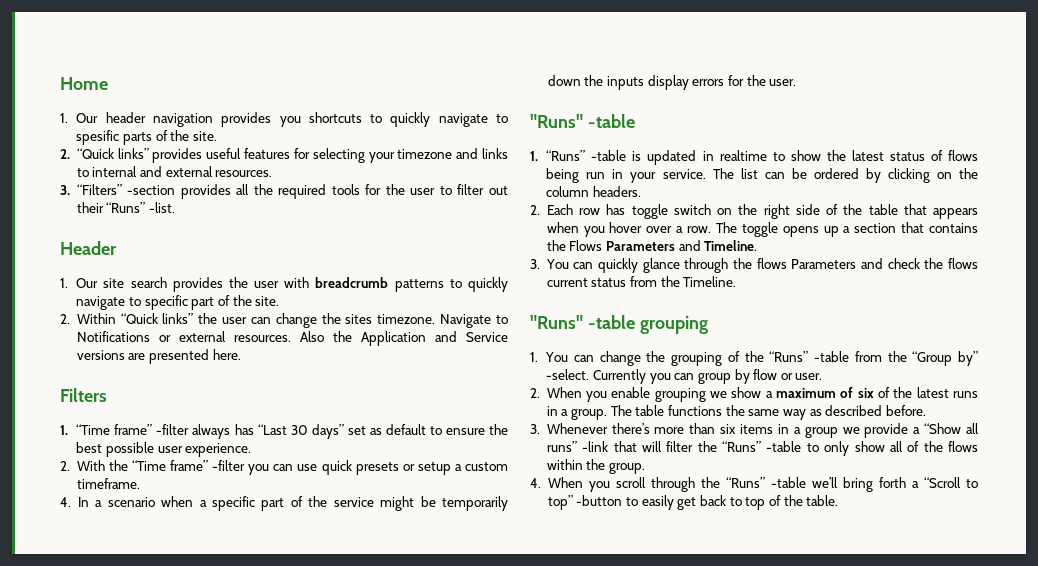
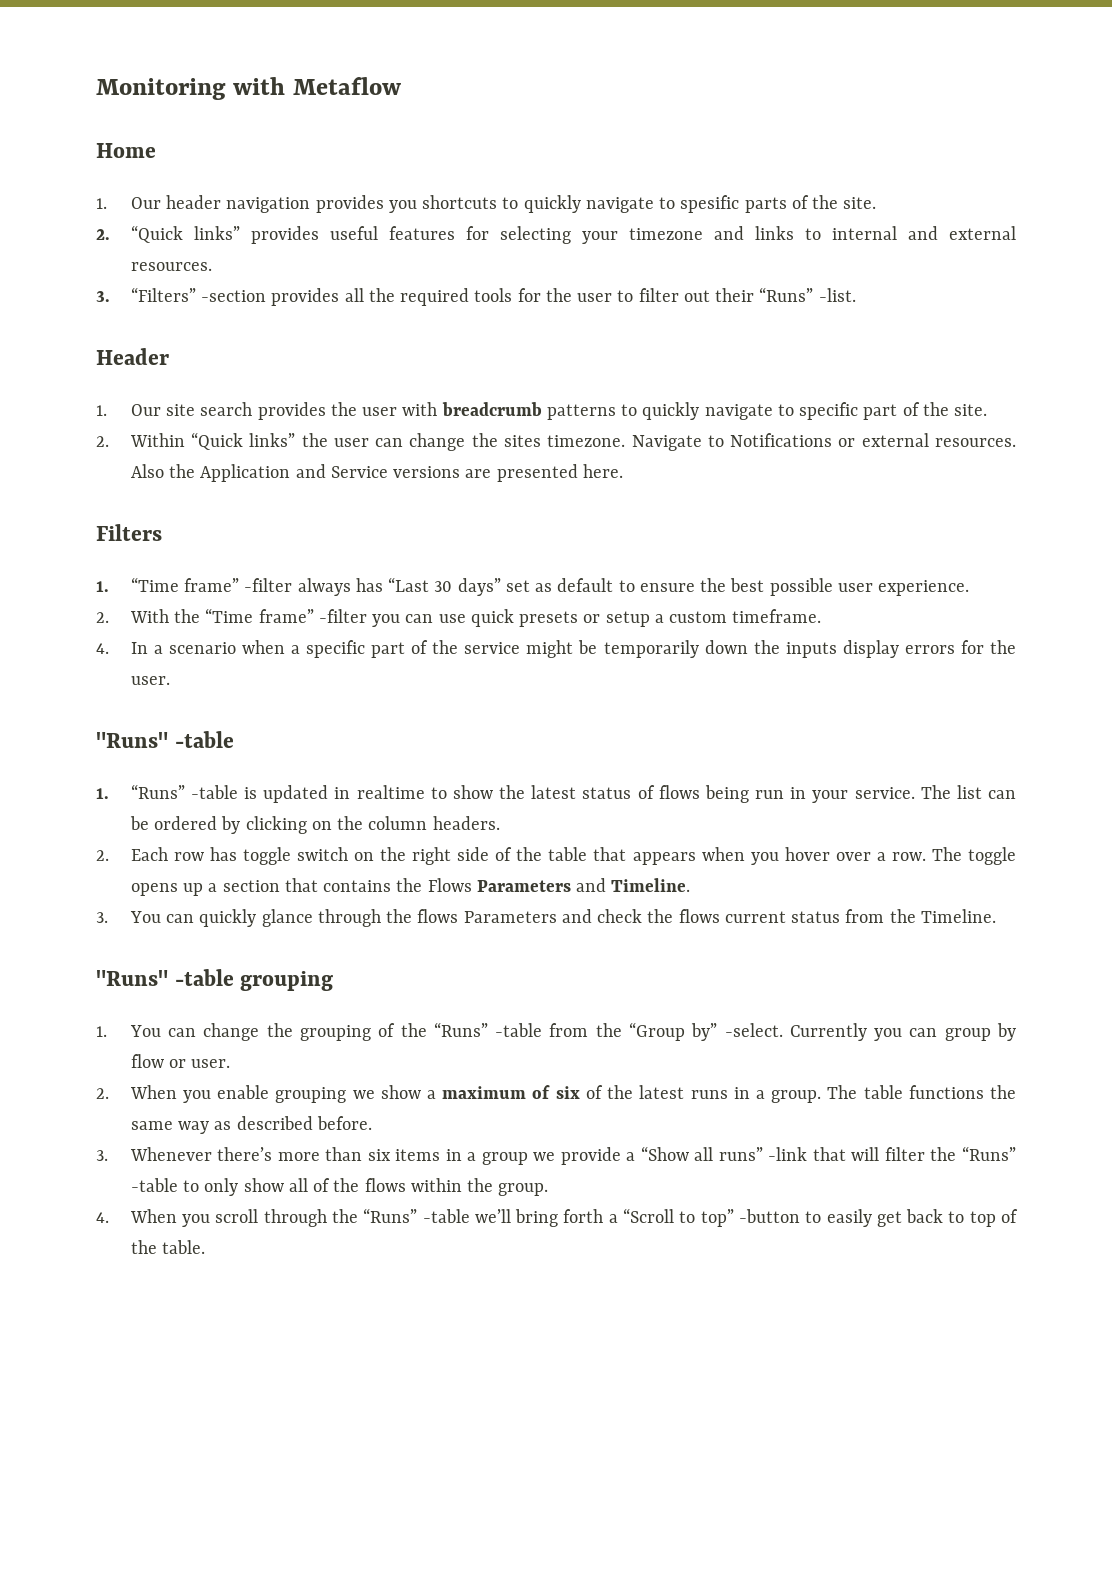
(60, 83) none -> [96,77,401,100] Monitoring with Metaflow //

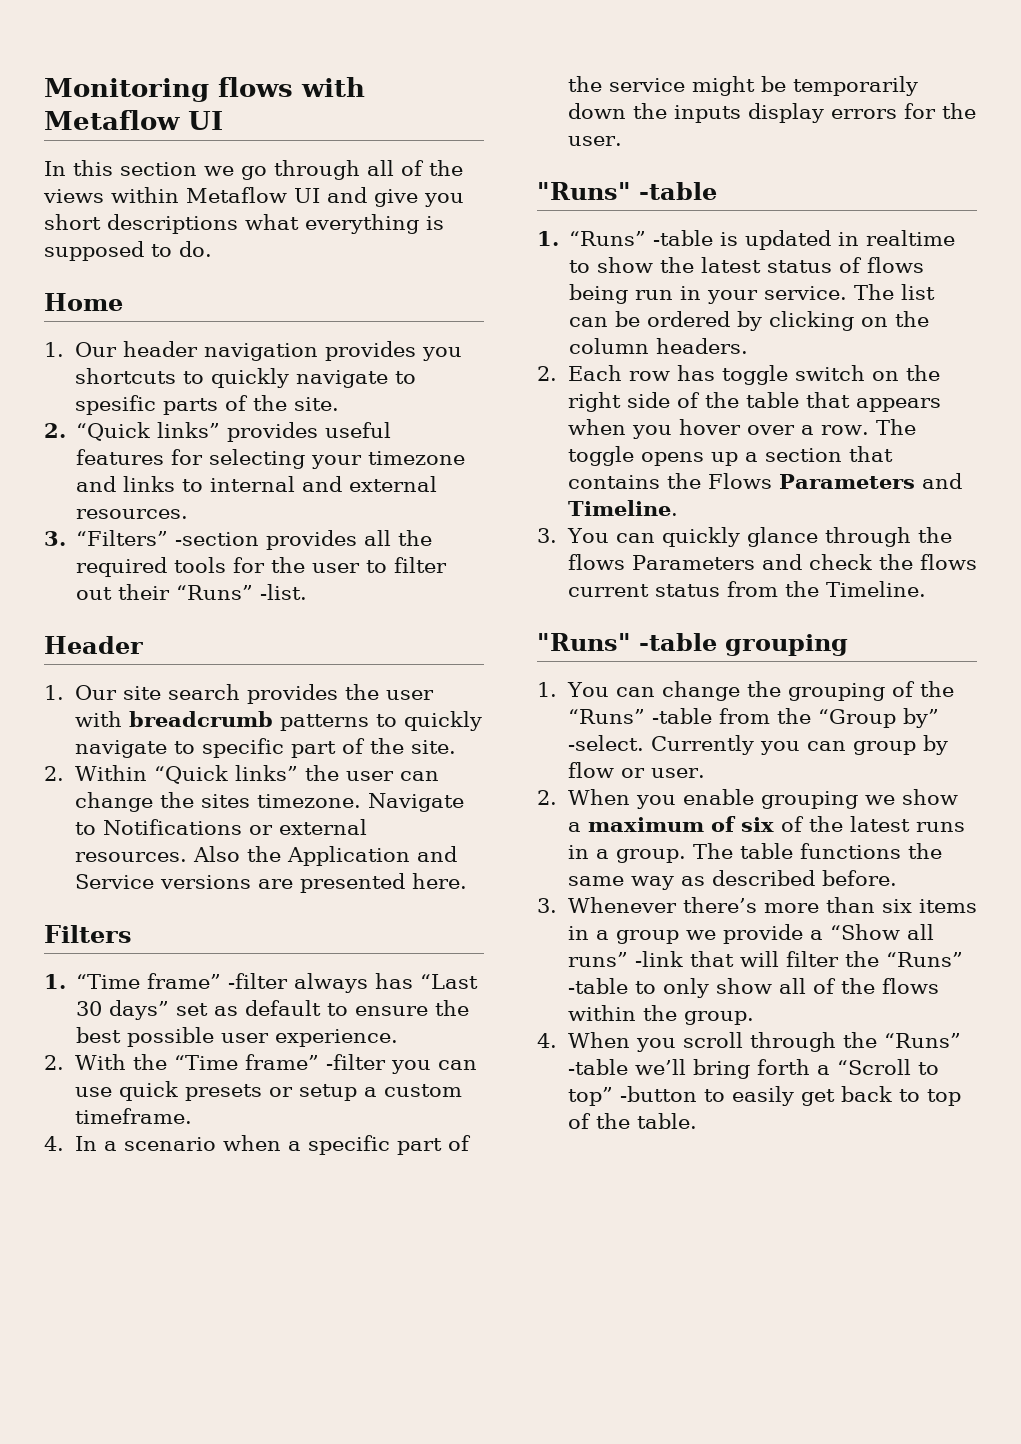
(226, 89) none -> [218,77,293,97] flows
(401, 86) none -> [188,111,223,130] [44,160,463,180] [43,187,464,207] [44,214,444,234] [44,241,212,261] UI // In this section we go through all of the views within Metaflow UI and give you short descriptions what everything is supposed to do.

